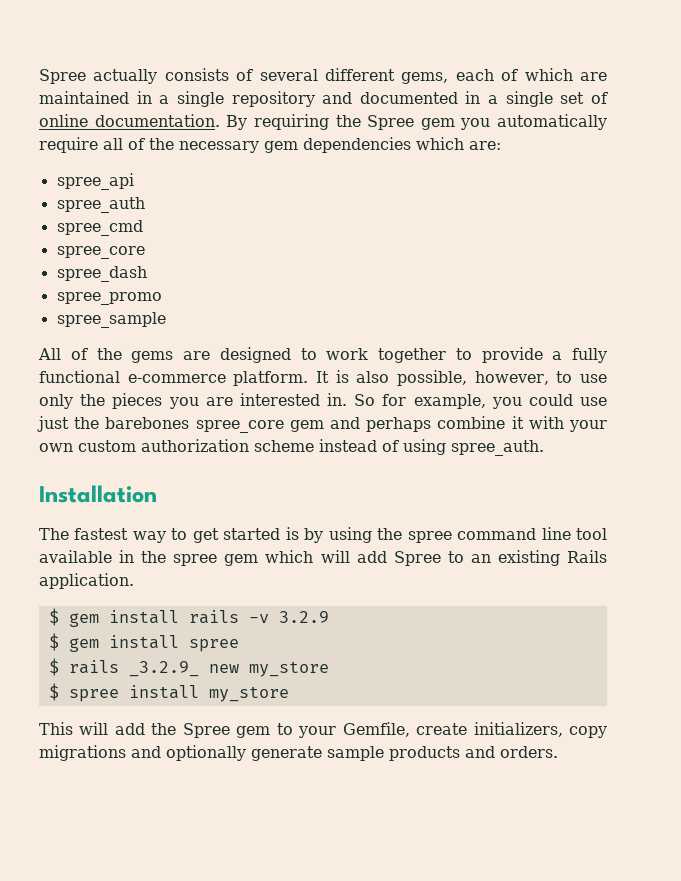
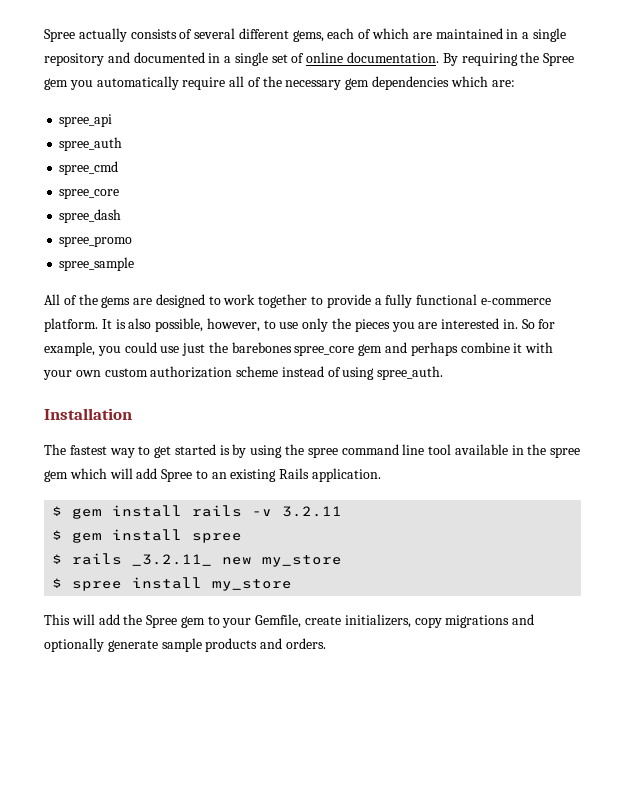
[278,611,329,623] 3.2.9 -> [282,506,343,517] 3.2.11
[128,661,199,677] _3.2.9_ -> [132,554,213,566] _3.2.11_

